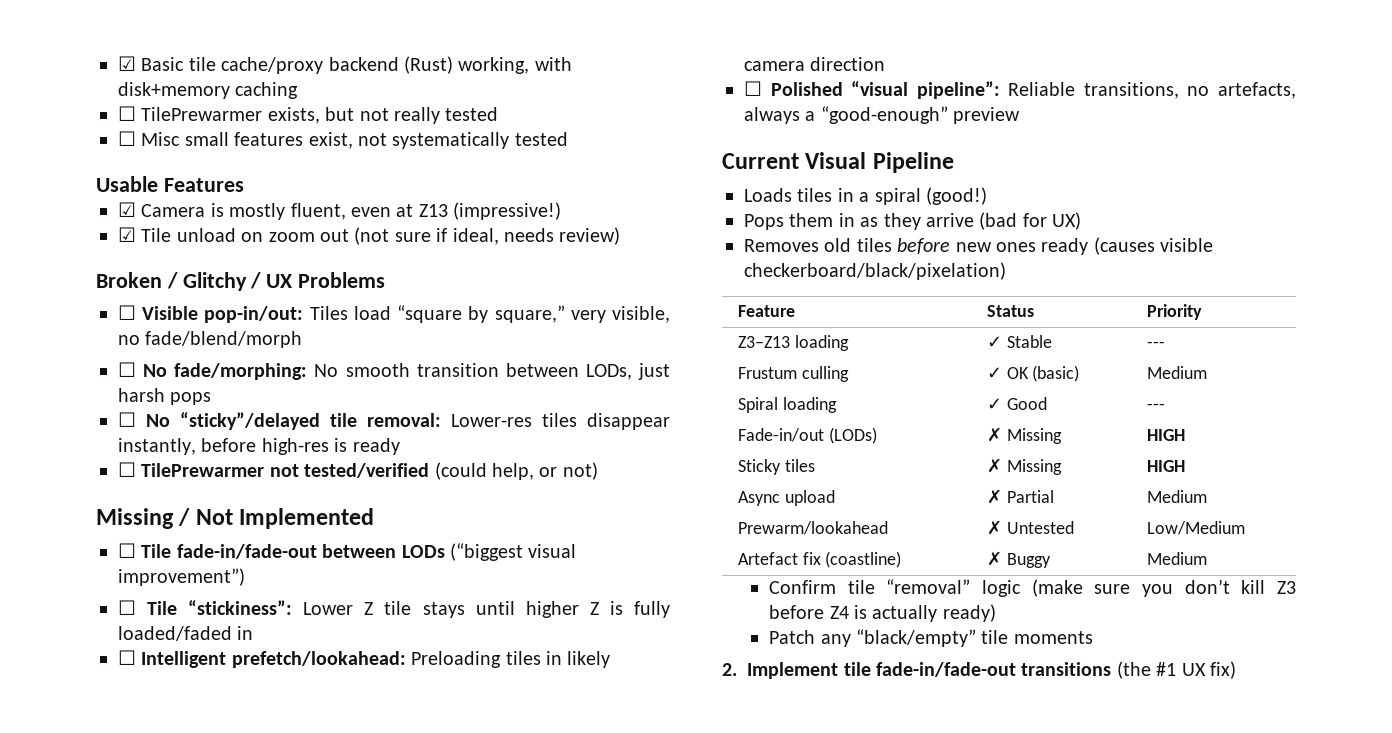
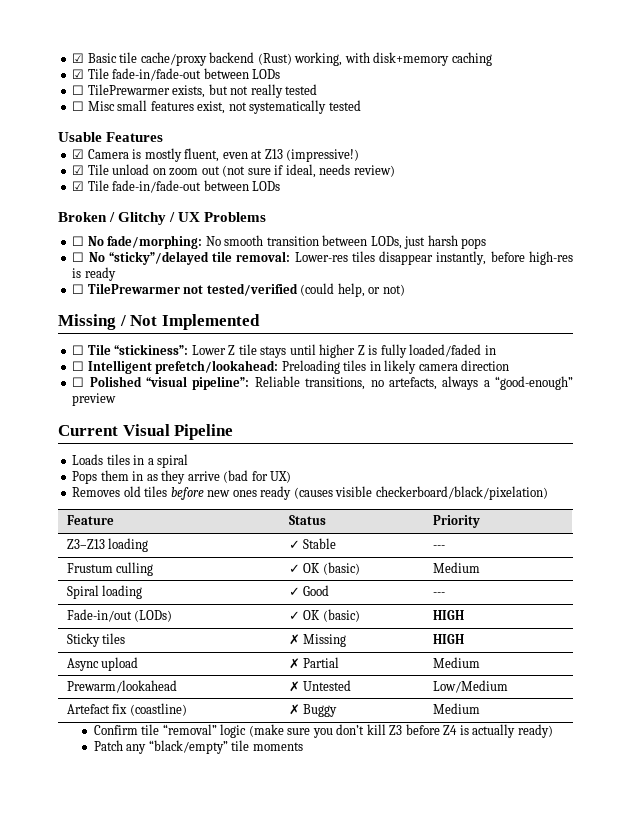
(299, 90) none -> [72,68,281,81] // ☑ Tile fade-in/fade-out between LODs
(621, 236) none -> [72,180,281,193] // ☑ Tile fade-in/fade-out between LODs
[118,305,670,323] [118,331,303,348] // ☐ Visible pop-in/out: Tiles load “square by square,” very visible, no fade/blend/morph -> (267, 217) none
[118,543,577,561] [118,568,245,586] // ☐ Tile fade-in/fade-out between LODs (“biggest visual improvement”) -> (260, 322) none
[926,187,987,205] (good!) -> (189, 461) none
[986,427,1062,444] ✗ Missing -> [288,609,360,622] ✓ OK (basic)
[722,661,1236,679] // 2. Implement tile fade-in/fade-out transitions (the #1 UX fix) -> (303, 746) none

